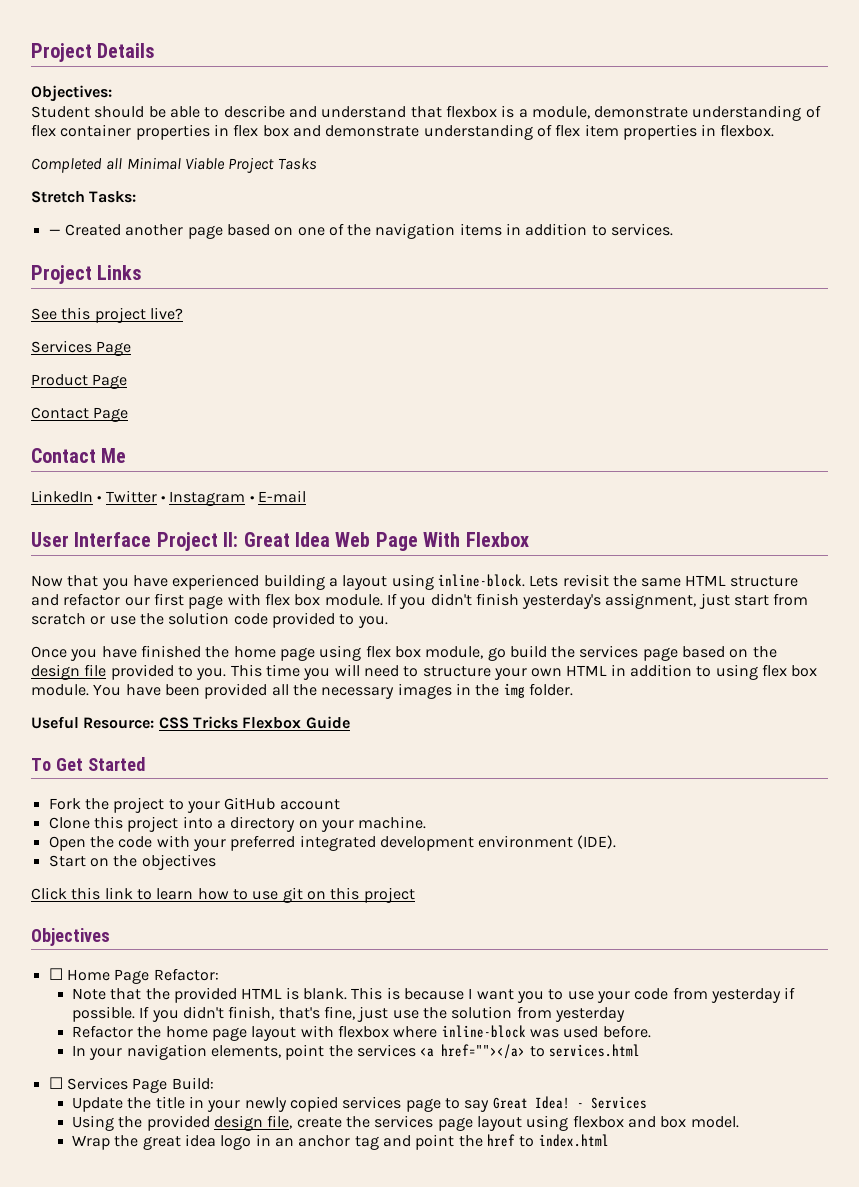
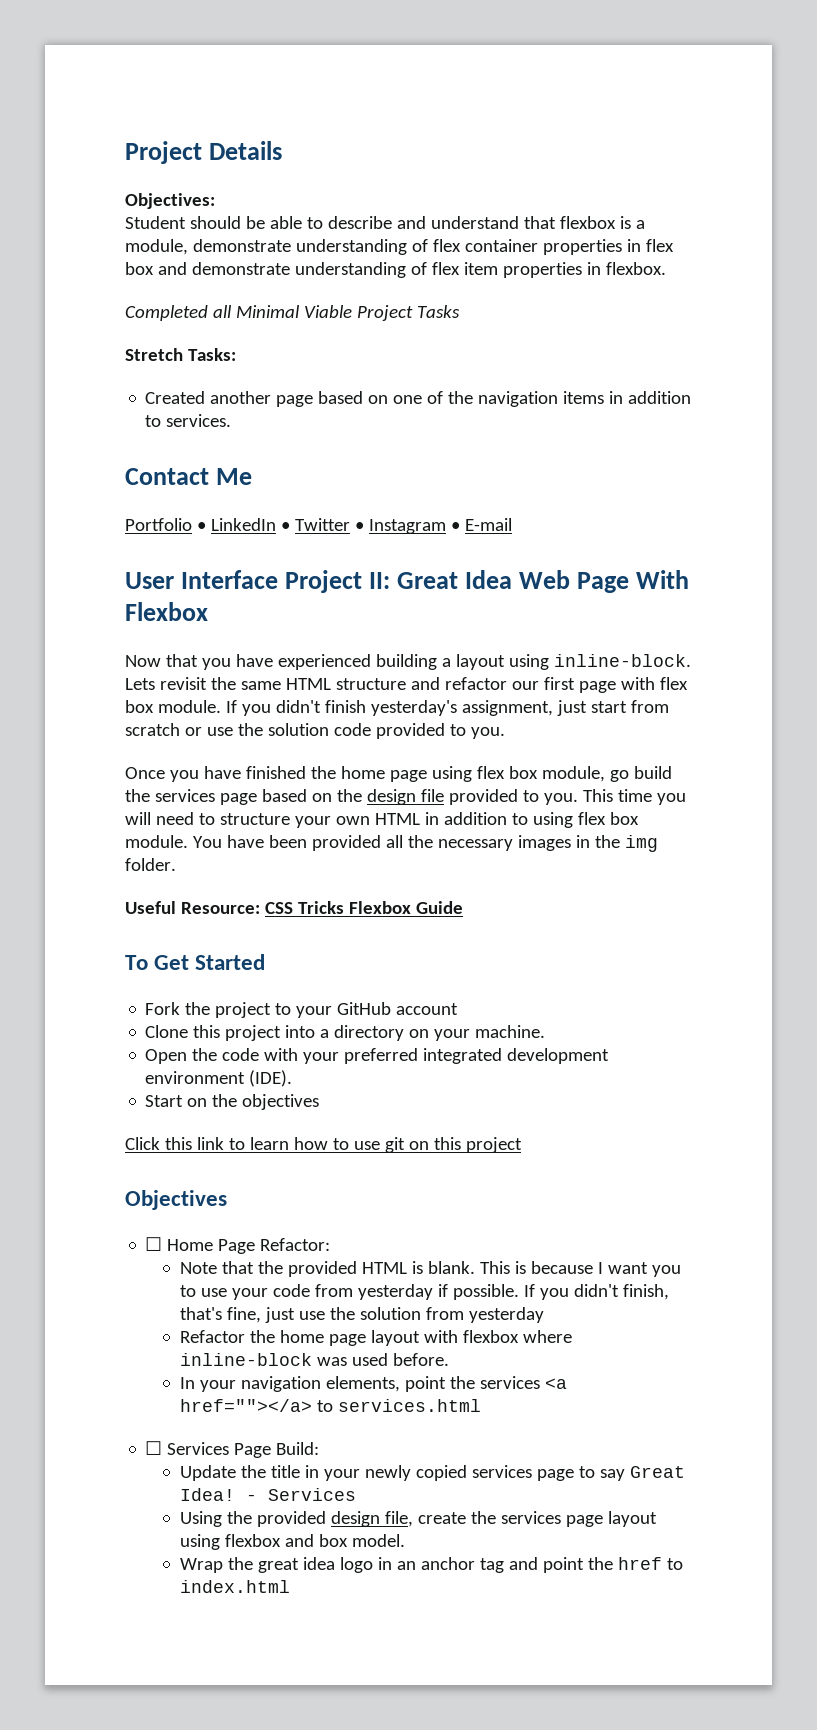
[48,229,61,235] — -> (236, 354) none
[31,265,143,284] [31,307,183,323] [31,340,132,356] [31,374,128,389] [31,407,129,422] // Project Links // See this project live? // Services Page // Product Page // Contact Page -> (232, 420) none
(127, 455) none -> [125,518,206,531] Portfolio •

